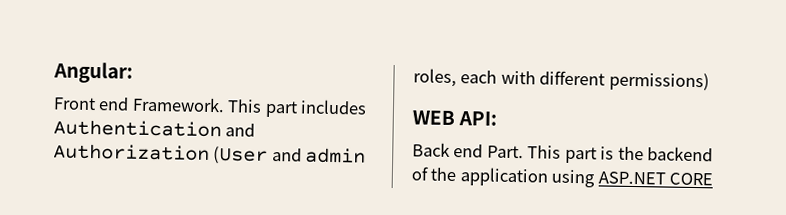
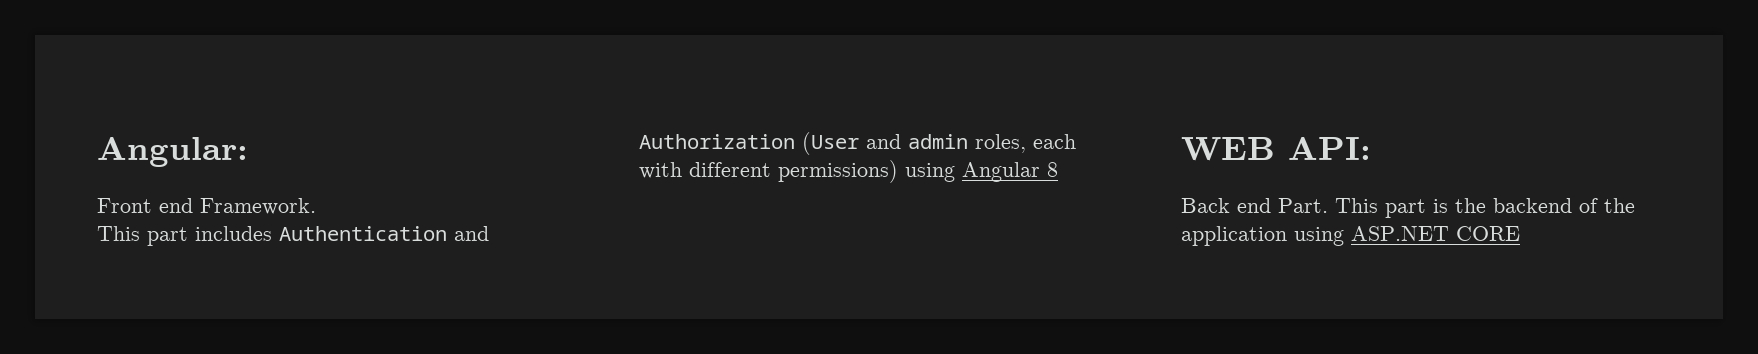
(225, 104) none -> (316, 206) //
(710, 81) none -> [905,162,1058,182] using Angular 8

